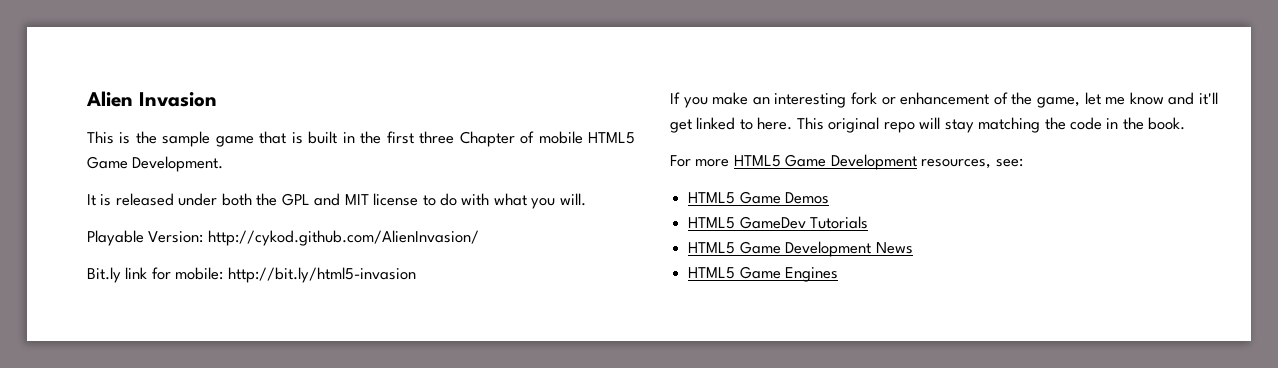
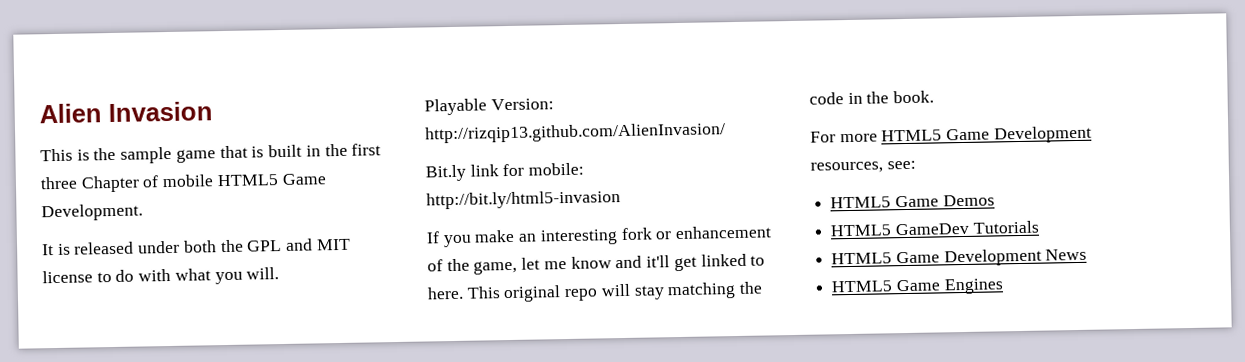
[207,230,479,246] http://cykod.github.com/AlienInvasion/ -> [425,122,726,144] http://rizqip13.github.com/AlienInvasion/

